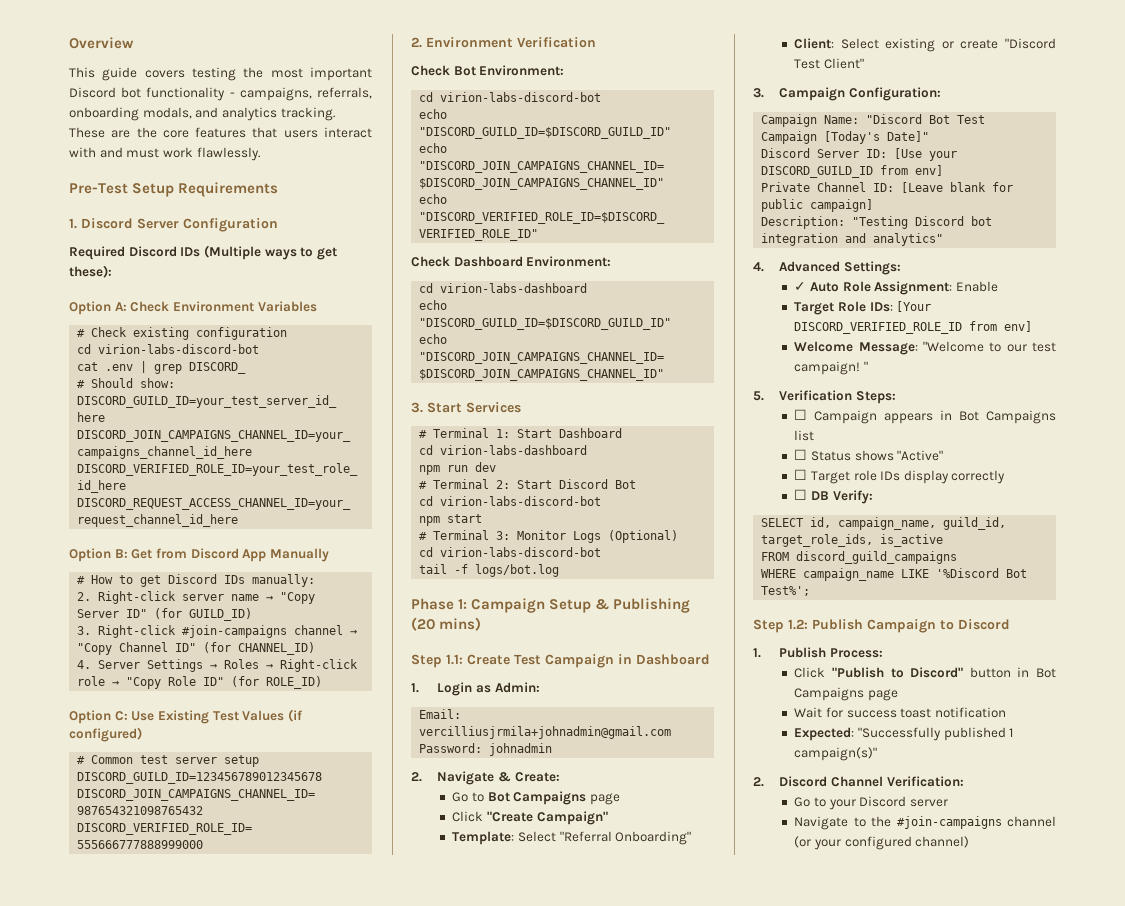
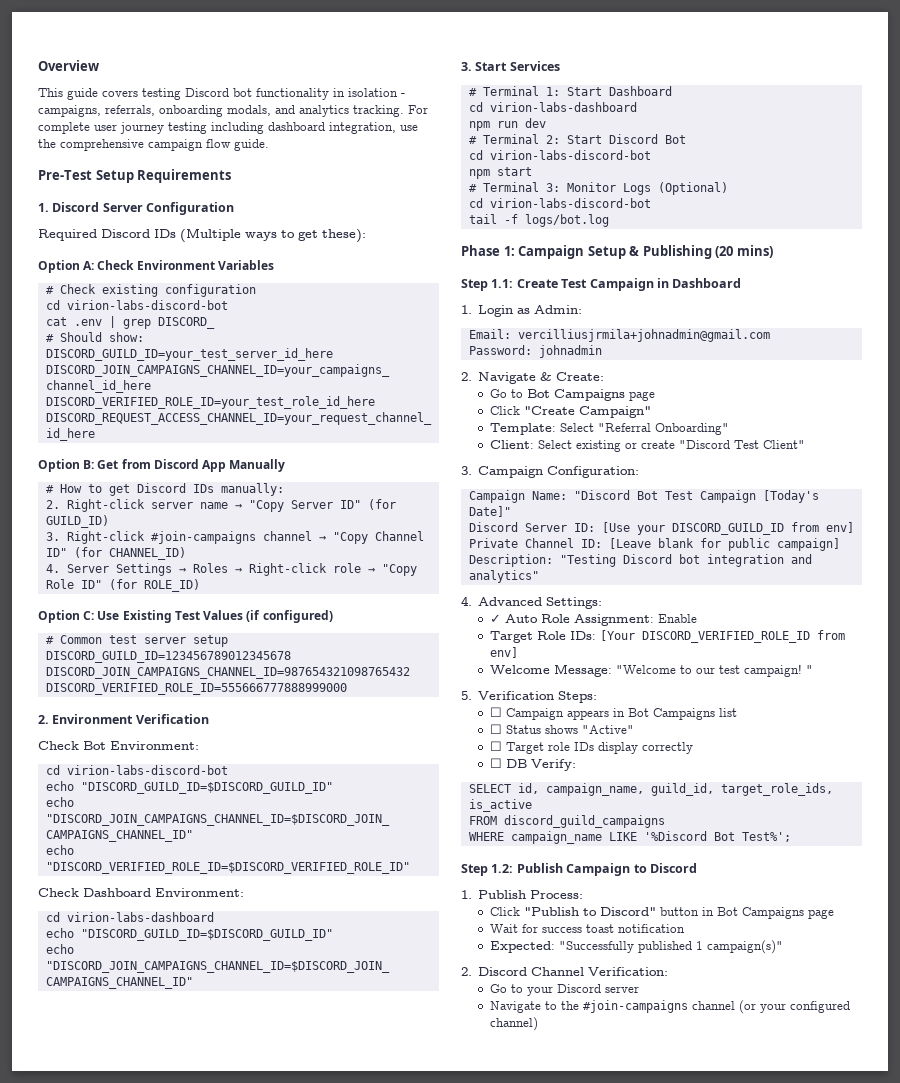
[243,67,372,81] the most important -> (181, 94) none
(226, 94) none -> [333,88,398,97] in isolation
[69,127,372,138] [69,147,260,161] These are the core features that users interact with and must work flawlessly. -> [408,105,428,114] [38,122,418,134] [38,139,269,151] For complete user journey testing including dashboard integration, use the comprehensive campaign flow guide.

